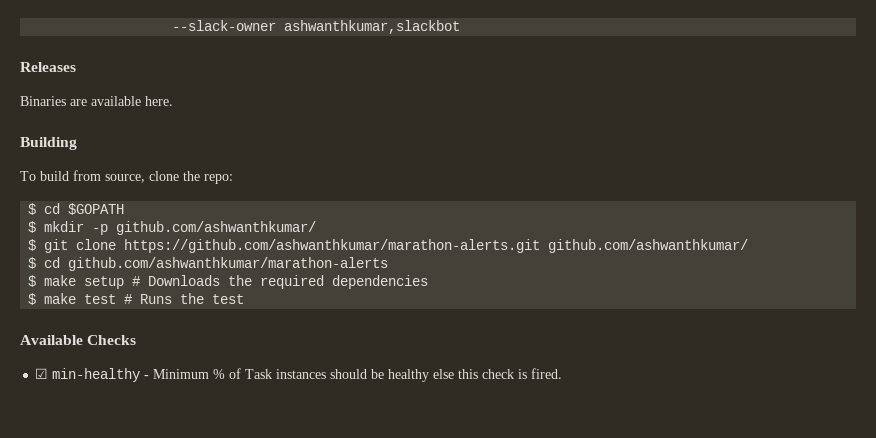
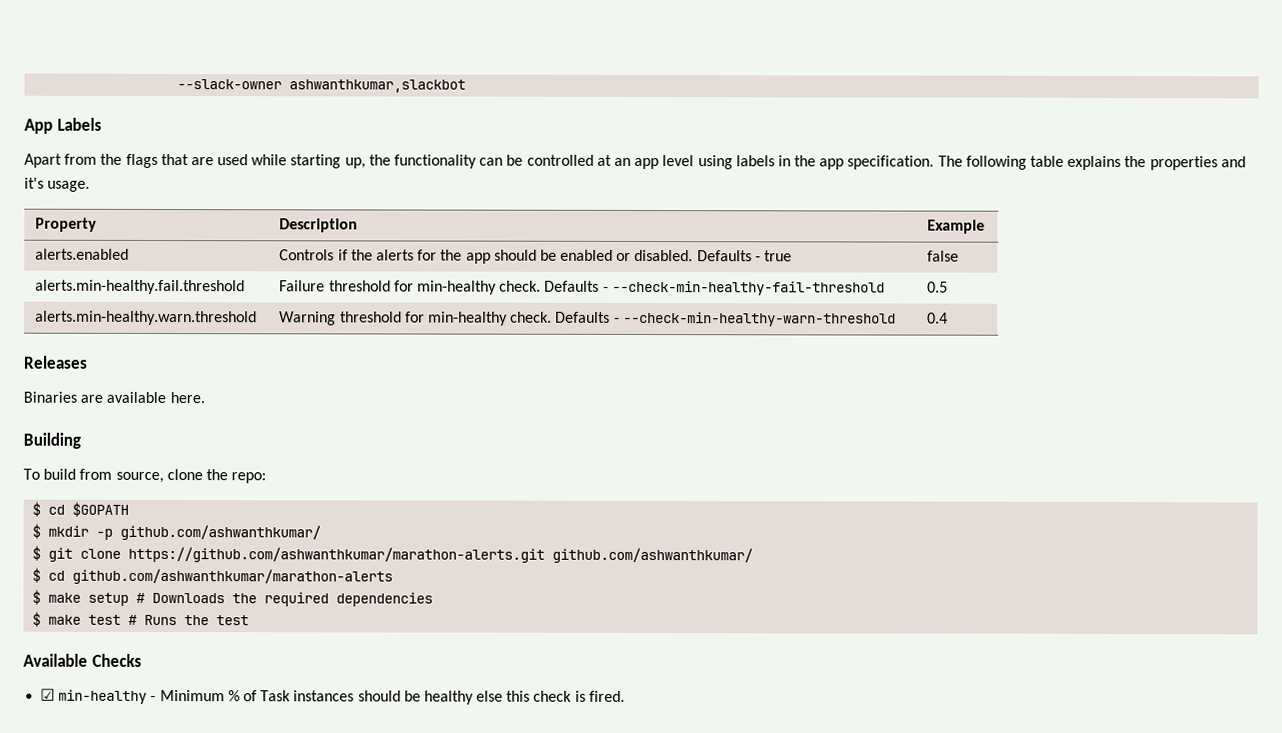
(461, 27) none -> [24,117,102,134] [24,153,1246,171] [24,177,91,192] [35,217,98,232] [279,218,359,233] [927,219,986,234] [35,248,130,260] [279,249,793,264] [927,250,960,262] [35,279,246,295] [279,280,885,296] [927,281,949,293] [35,310,258,326] [279,311,896,327] [927,312,949,324] // App Labels // Apart from the flags that are used while starting up, the functionality can be controlled at an app level using labels in the app specification. The following table explains the properties and it's usage. // Property | Description | Example // alerts.enabled | Controls if the alerts for the app should be enabled or disabled. Defaults - true | false // alerts.min-healthy.fail.threshold | Failure threshold for min-healthy check. Defaults - --check-min-healthy-fail-threshold | 0.5 // alerts.min-healthy.warn.threshold | Warning threshold for min-healthy check. Defaults - --check-min-healthy-warn-threshold | 0.4

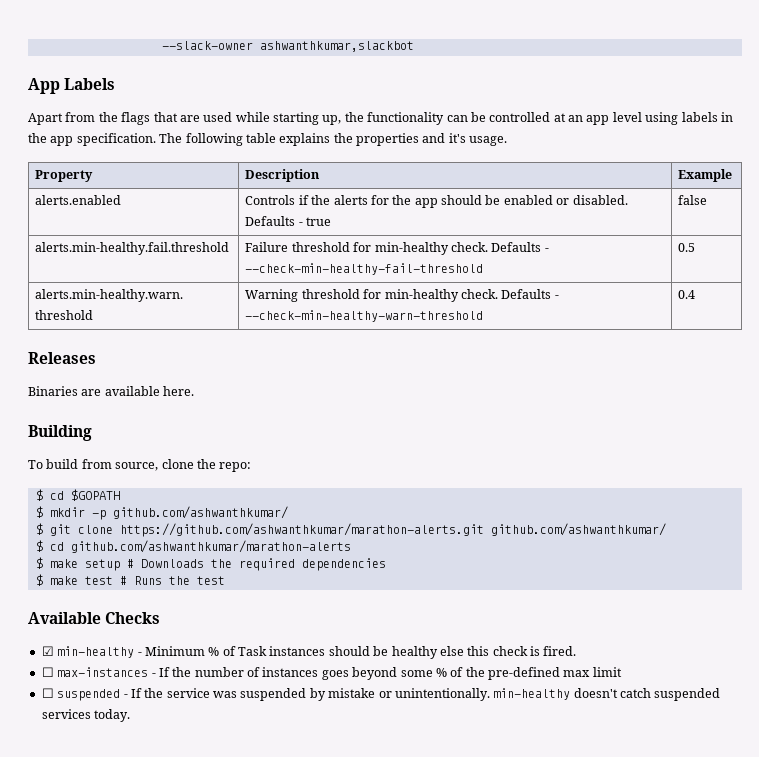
(625, 696) none -> [41,667,622,680] [41,688,721,701] [41,709,131,722] // ☐ max-instances - If the number of instances goes beyond some % of the pre-defined max limit // ☐ suspended - If the service was suspended by mistake or unintentionally. min-healthy doesn't catch suspended services today.

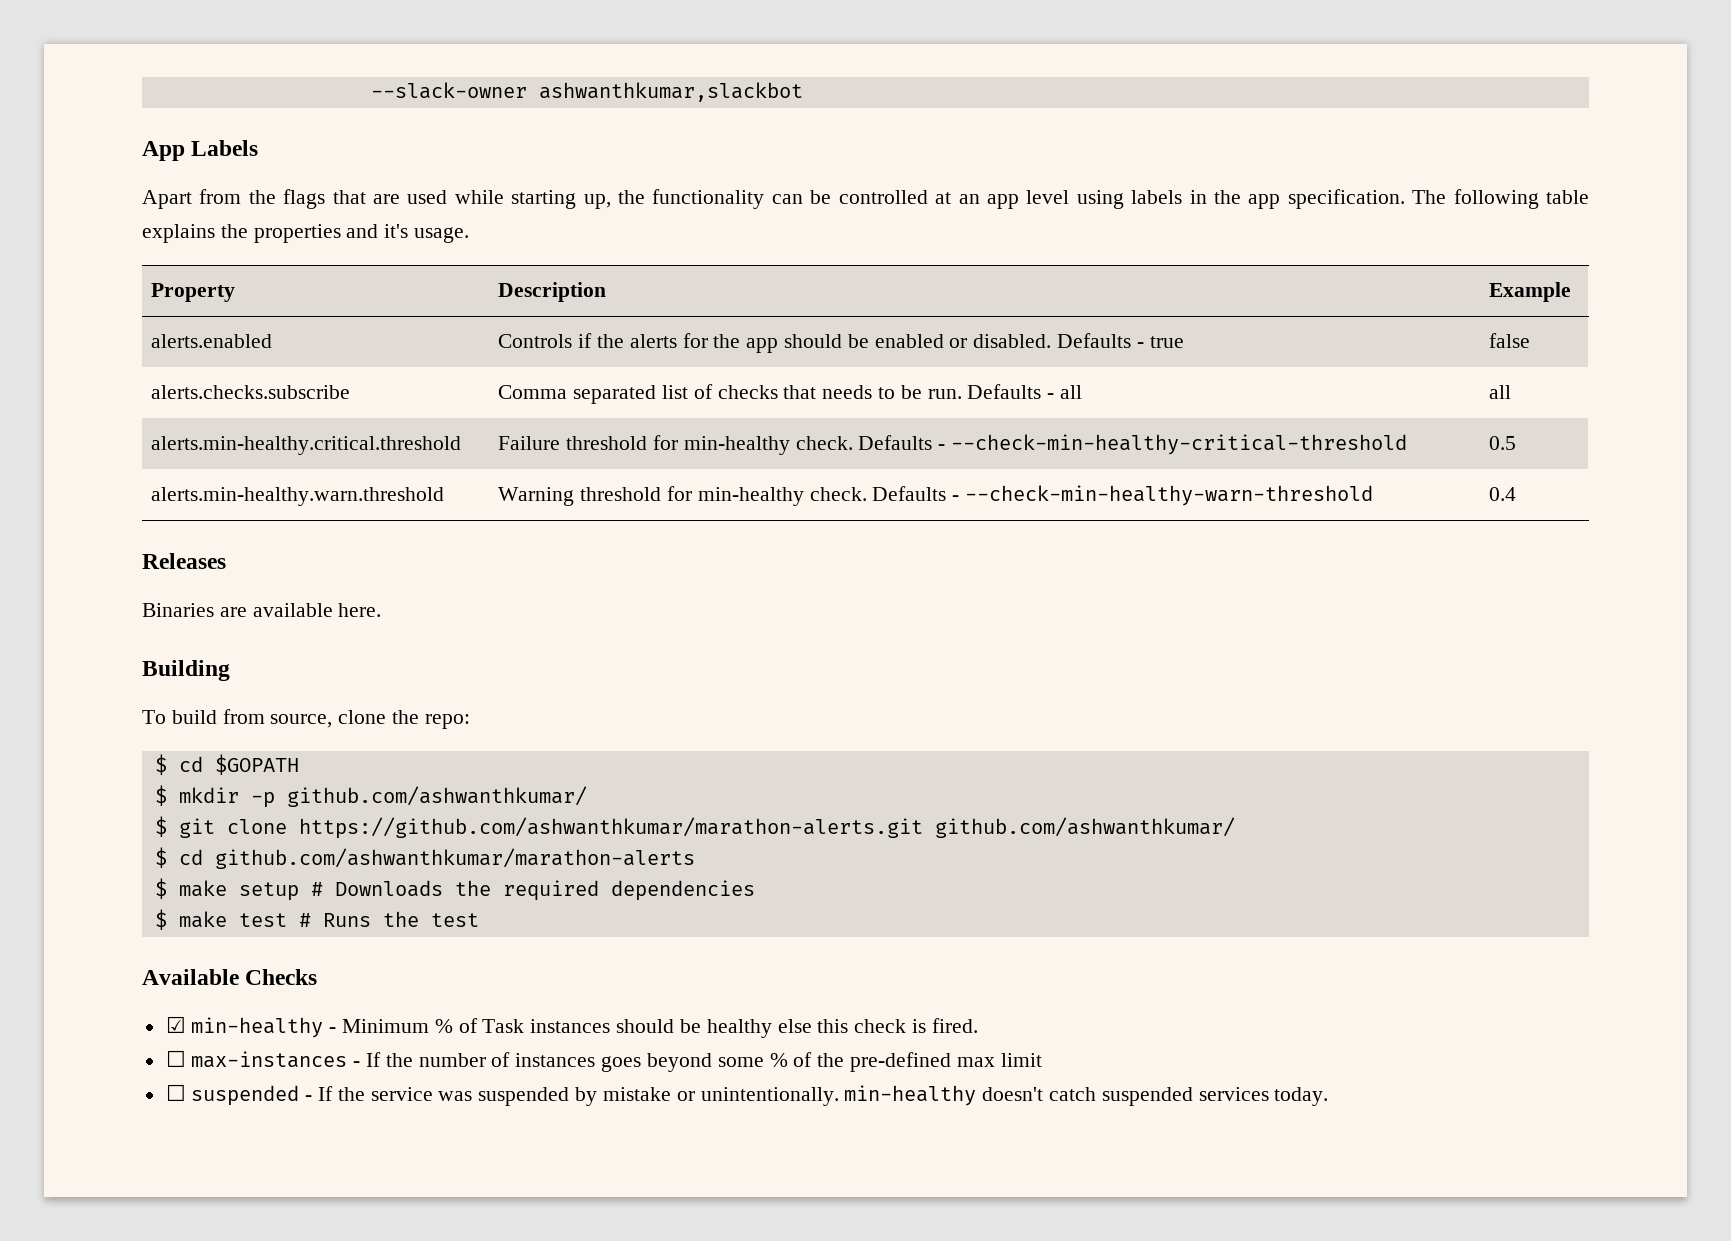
[35,242,230,255] alerts.min-healthy.fail.threshold -> [151,385,351,399] [498,384,1083,404] [1489,385,1512,399] [151,436,462,455] alerts.checks.subscribe | Comma separated list of checks that needs to be run. Defaults - all | all // alerts.min-healthy.critical.threshold
[245,263,484,275] --check-min-healthy-fail-threshold -> [950,434,1407,455] --check-min-healthy-critical-threshold

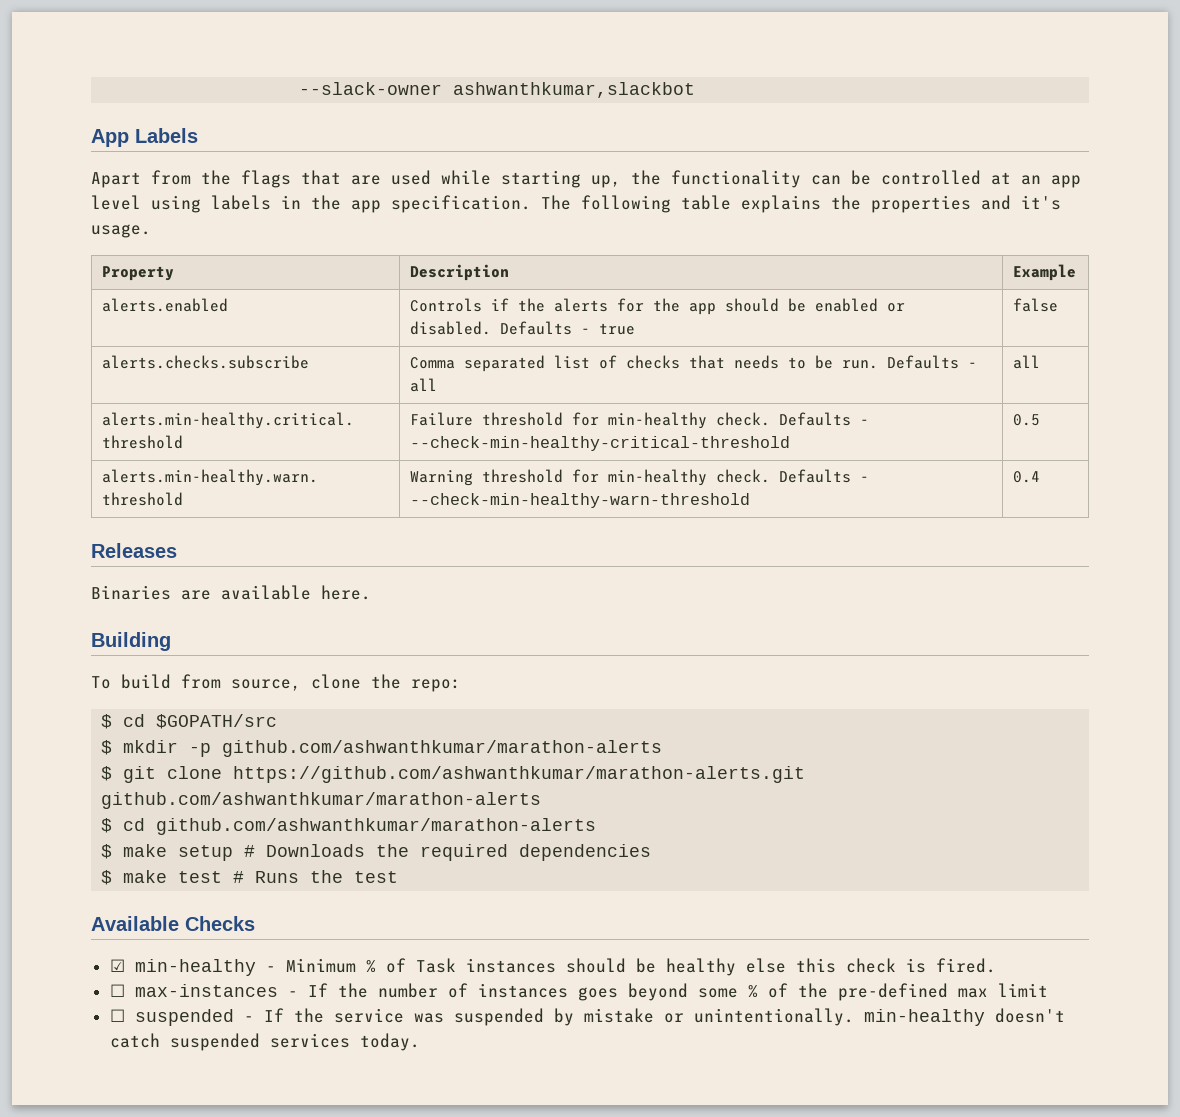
[214,754,299,775] $GOPATH -> [156,714,278,729] $GOPATH/src
[286,786,587,807] github.com/ashwanthkumar/ -> [222,740,663,757] github.com/ashwanthkumar/marathon-alerts
[934,817,1235,838] github.com/ashwanthkumar/ -> [101,792,542,809] github.com/ashwanthkumar/marathon-alerts

